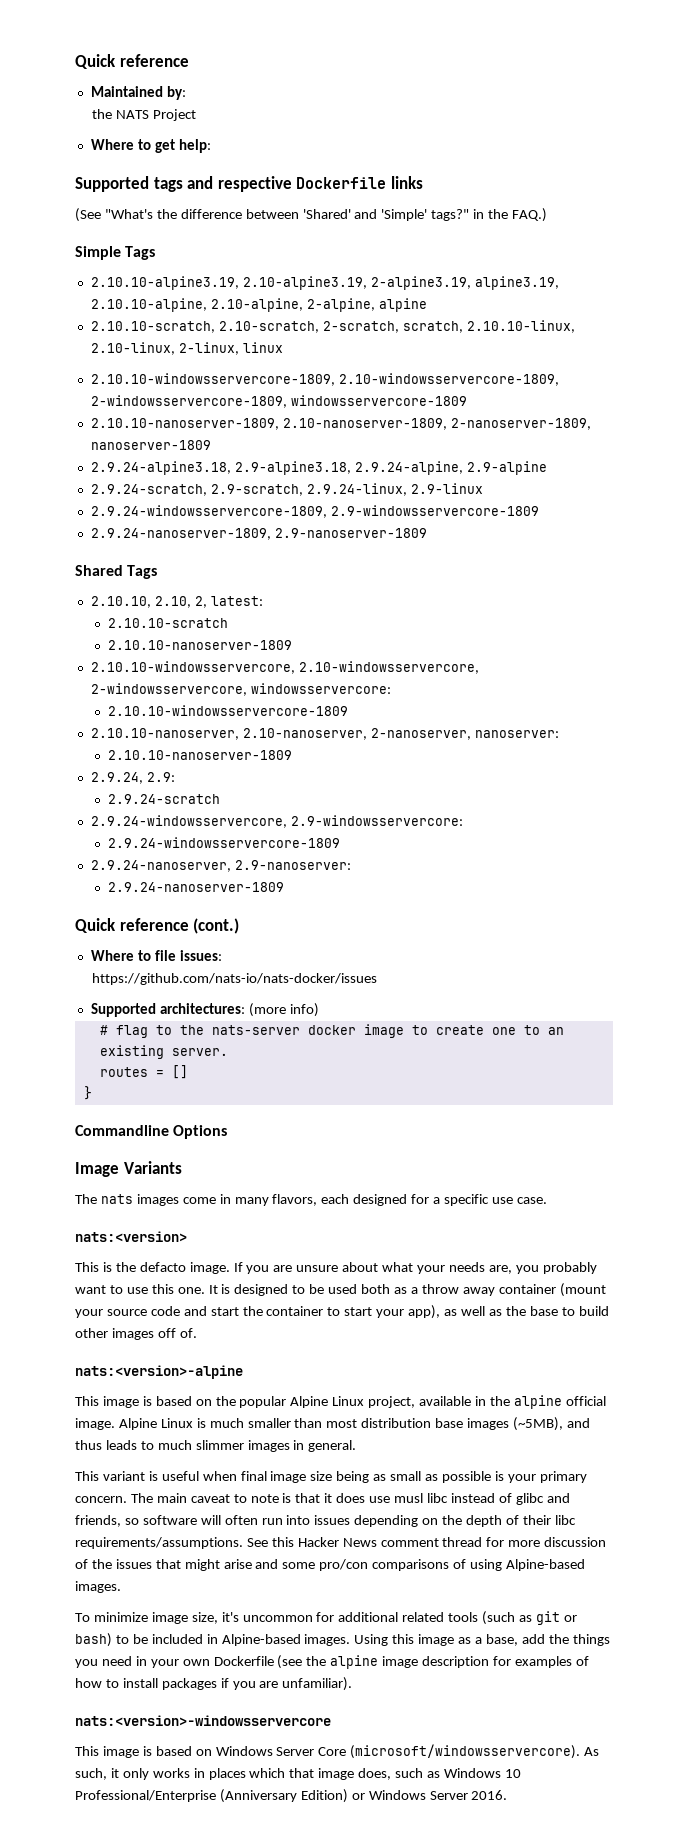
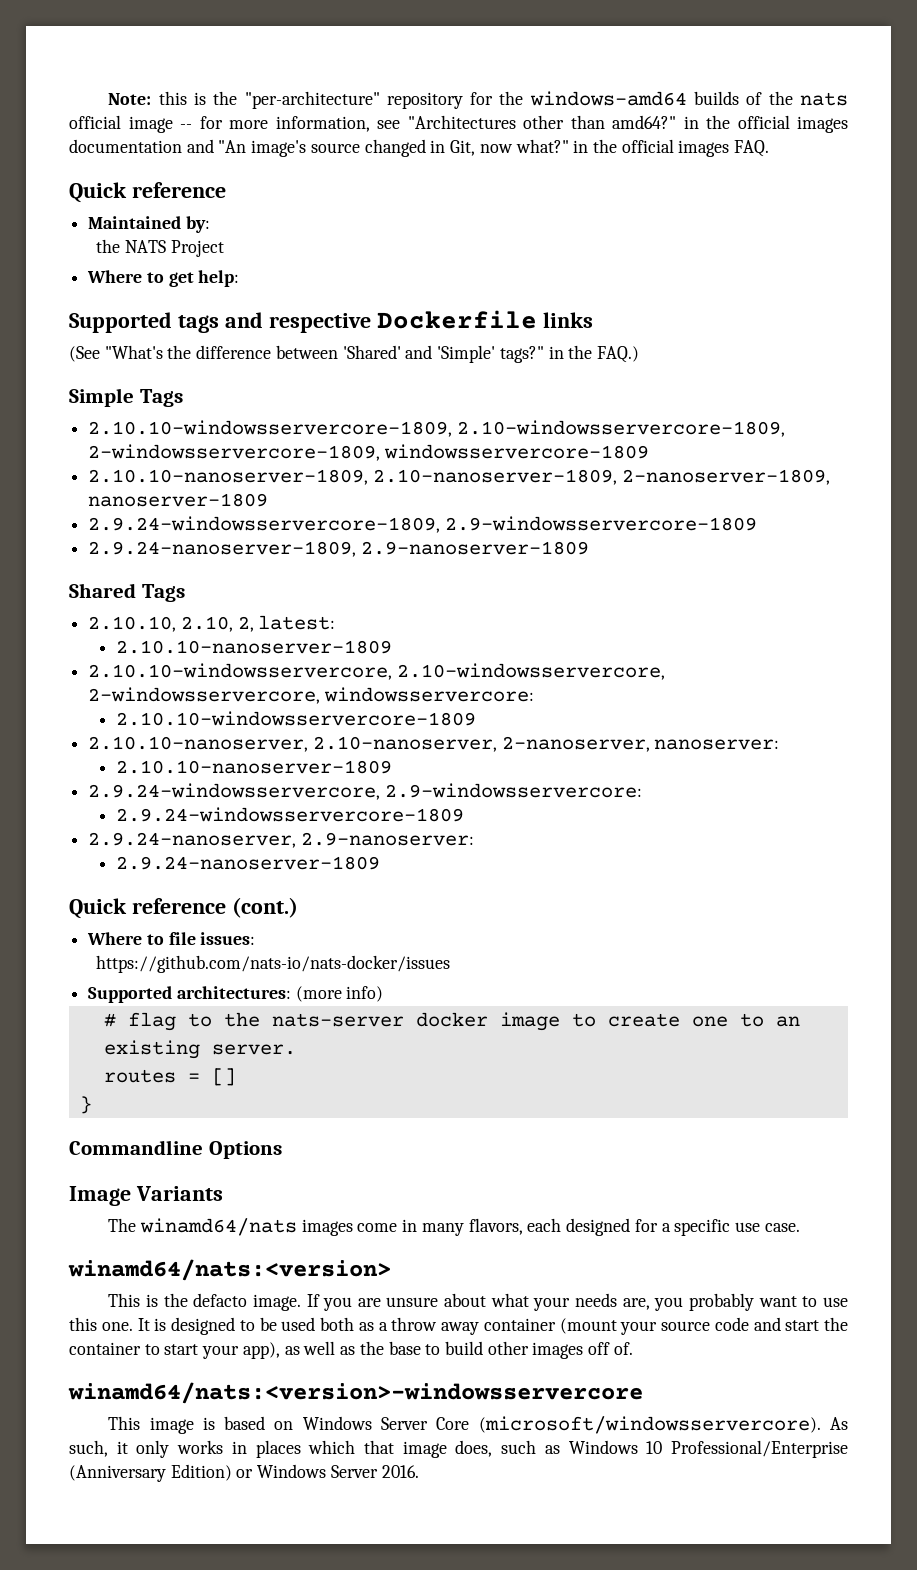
(75, 61) none -> [108,91,849,109] [69,115,848,133] [69,139,770,157] Note: this is the "per-architecture" repository for the windows-amd64 builds of the nats official image -- for more information, see "Architectures other than amd64?" in the official images documentation and "An image's source changed in Git, now what?" in the official images FAQ. //
[90,276,559,290] [90,298,427,312] [90,320,575,333] [90,342,283,355] // 2.10.10-alpine3.19, 2.10-alpine3.19, 2-alpine3.19, alpine3.19, 2.10.10-alpine, 2.10-alpine, 2-alpine, alpine // 2.10.10-scratch, 2.10-scratch, 2-scratch, scratch, 2.10.10-linux, 2.10-linux, 2-linux, linux -> (183, 398) none
[90,461,547,475] [90,483,483,496] // 2.9.24-alpine3.18, 2.9-alpine3.18, 2.9.24-alpine, 2.9-alpine // 2.9.24-scratch, 2.9-scratch, 2.9.24-linux, 2.9-linux -> (269, 500) none
[107,618,228,628] // 2.10.10-scratch -> (336, 622) none
[90,772,175,784] [107,794,220,804] // 2.9.24, 2.9: // 2.9.24-scratch -> (392, 767) none
[100,1194,133,1204] nats -> [140,1218,298,1236] winamd64/nats
[75,1231,187,1242] nats:<version> -> [68,1259,391,1281] winamd64/nats:<version>
[75,1365,243,1379] [75,1395,606,1409] [75,1417,590,1431] [75,1440,357,1452] [75,1471,587,1483] [75,1493,570,1505] [75,1515,576,1527] [75,1537,607,1549] [75,1559,585,1571] [75,1581,121,1593] [75,1611,577,1625] [75,1633,610,1647] [75,1655,589,1669] [75,1677,353,1691] [75,1715,331,1726] nats:<version>-alpine // This image is based on the popular Alpine Linux project, available in the alpine official image. Alpine Linux is much smaller than most distribution base images (~5MB), and thus leads to much slimmer images in general. // This variant is useful when final image size being as small as possible is your primary concern. The main caveat to note is that it does use musl libc instead of glibc and friends, so software will often run into issues depending on the depth of their libc requirements/assumptions. See this Hacker News comment thread for more discussion of the issues that might arise and some pro/con comparisons of using Alpine-based images. // To minimize image size, it's uncommon for additional related tools (such as git or bash) to be included in Alpine-based images. Using this image as a base, add the things you need in your own Dockerfile (see the alpine image description for examples of how to install packages if you are unfamiliar). // nats:<version>-windowsservercore -> [68,1382,643,1404] winamd64/nats:<version>-windowsservercore

